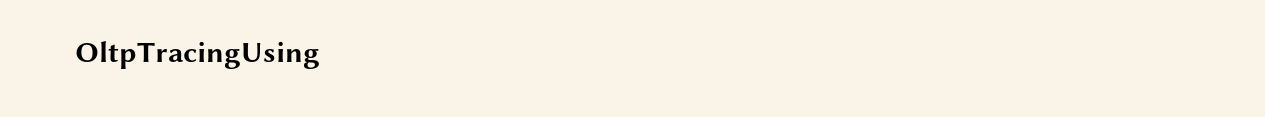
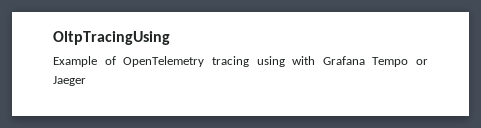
(320, 55) none -> [53,56,428,67] [53,76,86,86] // Example of OpenTelemetry tracing using with Grafana Tempo or Jaeger

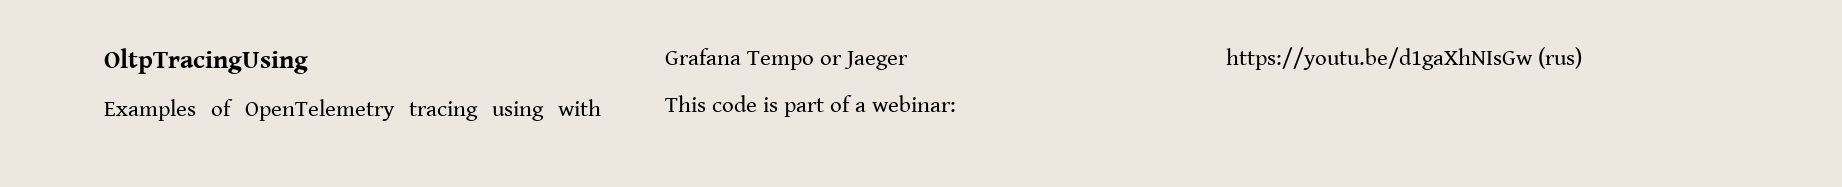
[53,56,97,67] Example -> [104,99,196,121] Examples
(86, 81) none -> [665,95,957,117] [1226,47,1583,70] // This code is part of a webinar: https://youtu.be/d1gaXhNIsGw (rus)

